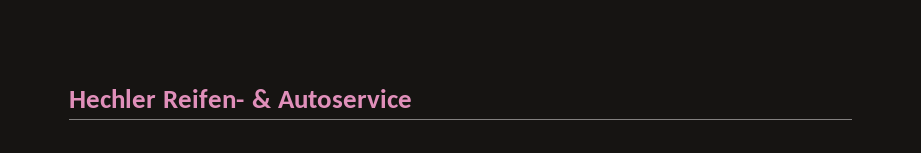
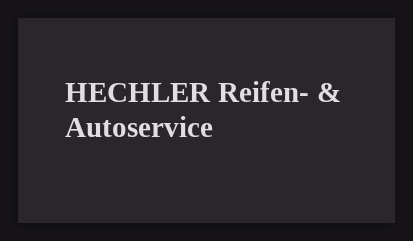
[69,89,156,108] Hechler -> [65,83,211,102] HECHLER

